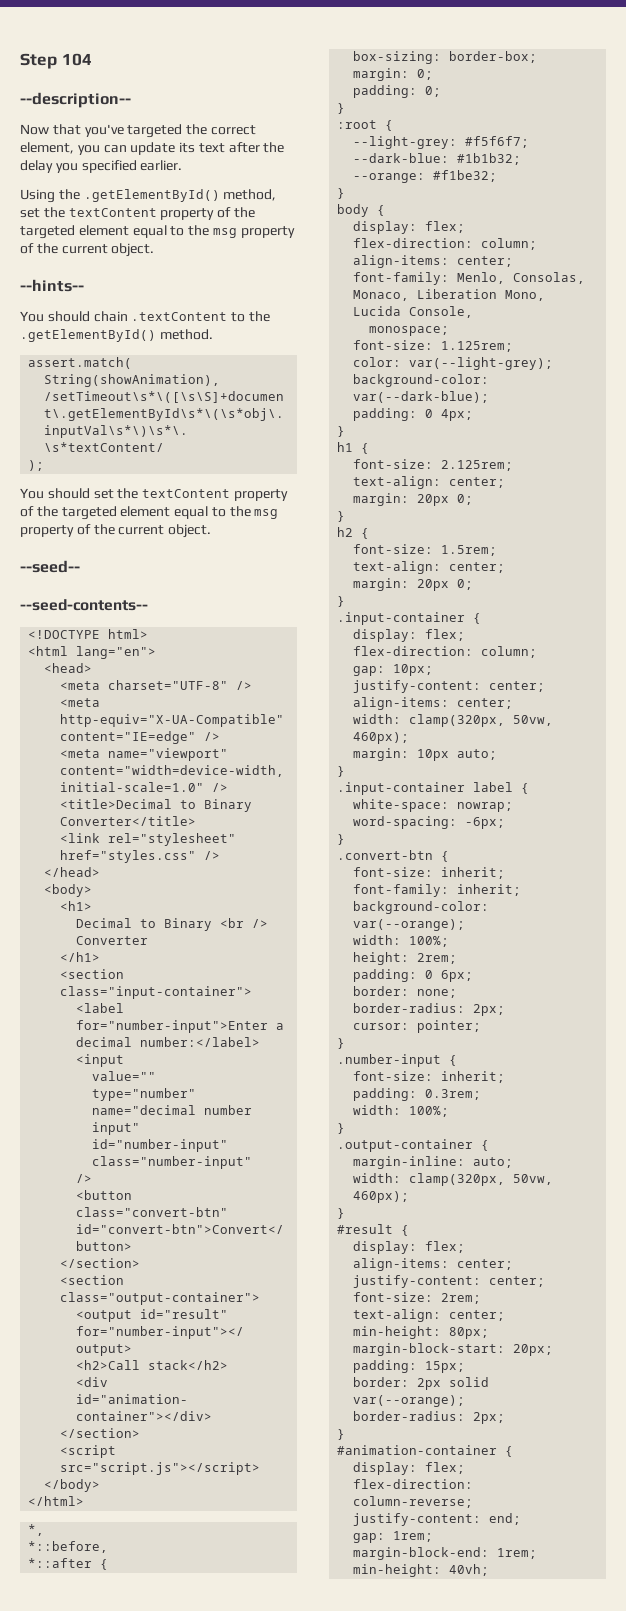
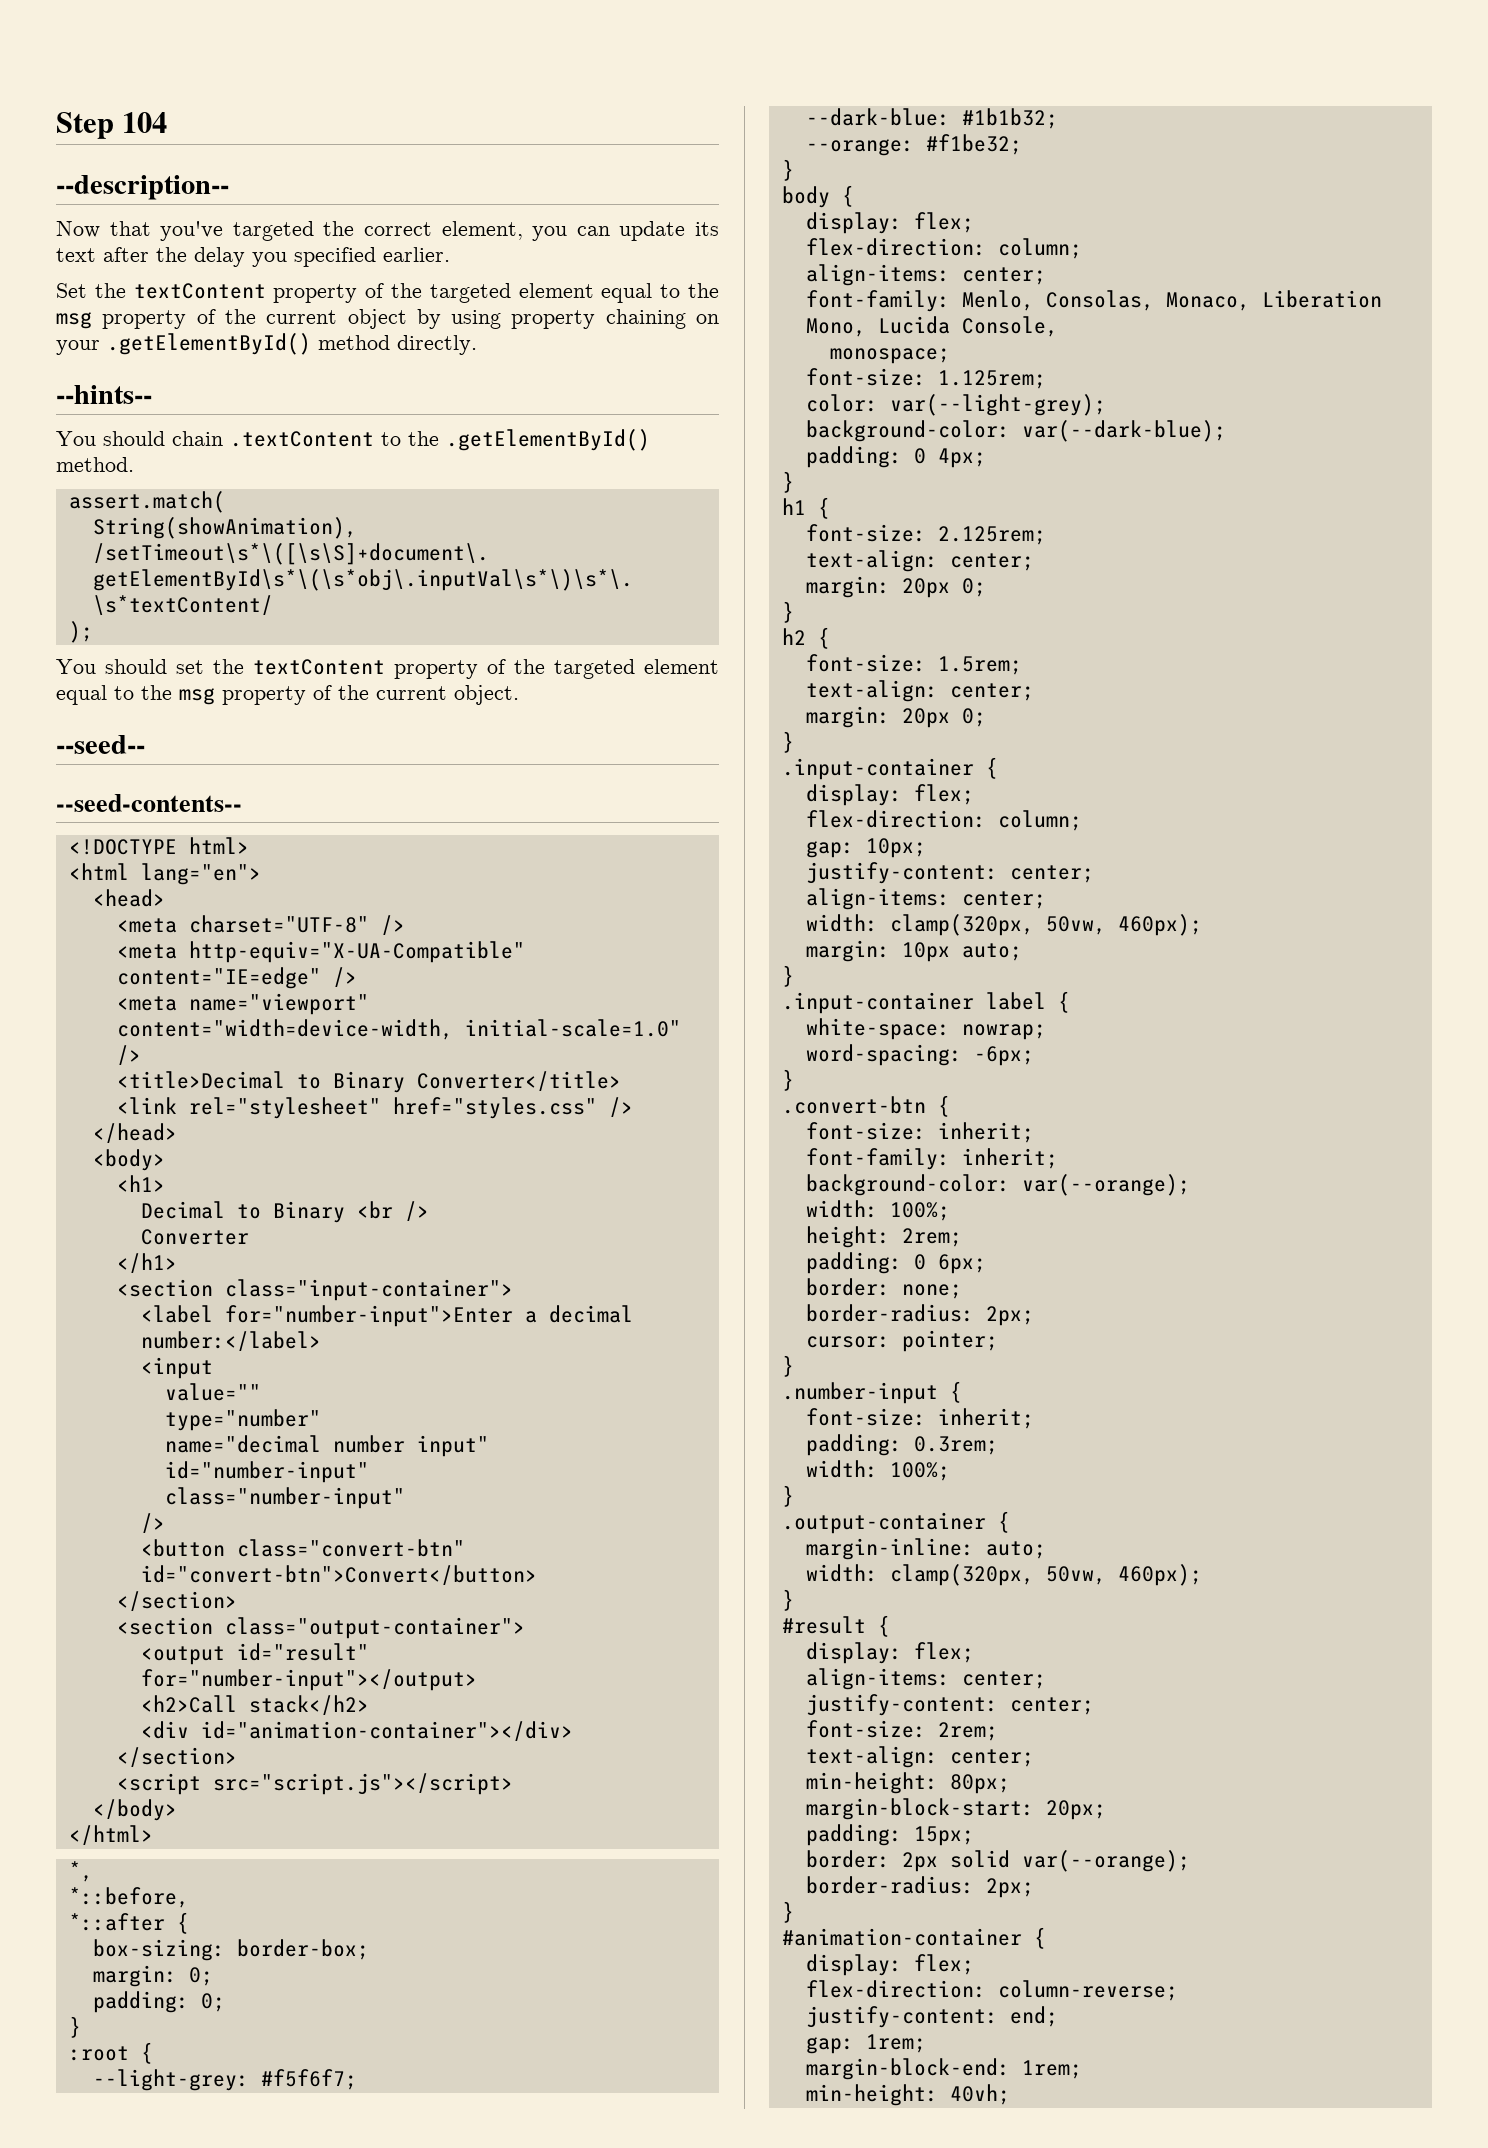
[20,189,277,203] [20,208,40,218] Using the .getElementById() method, set -> [56,283,87,298] Set
[111,243,155,257] object. -> [347,309,719,329] [56,333,477,355] object by using property chaining on your .getElementById() method directly.

